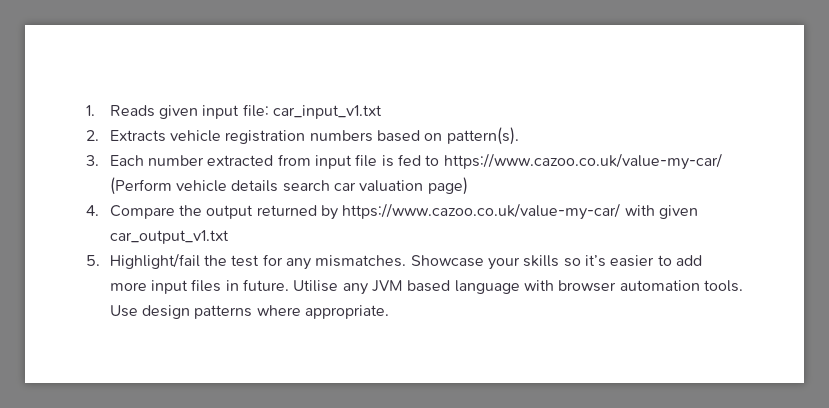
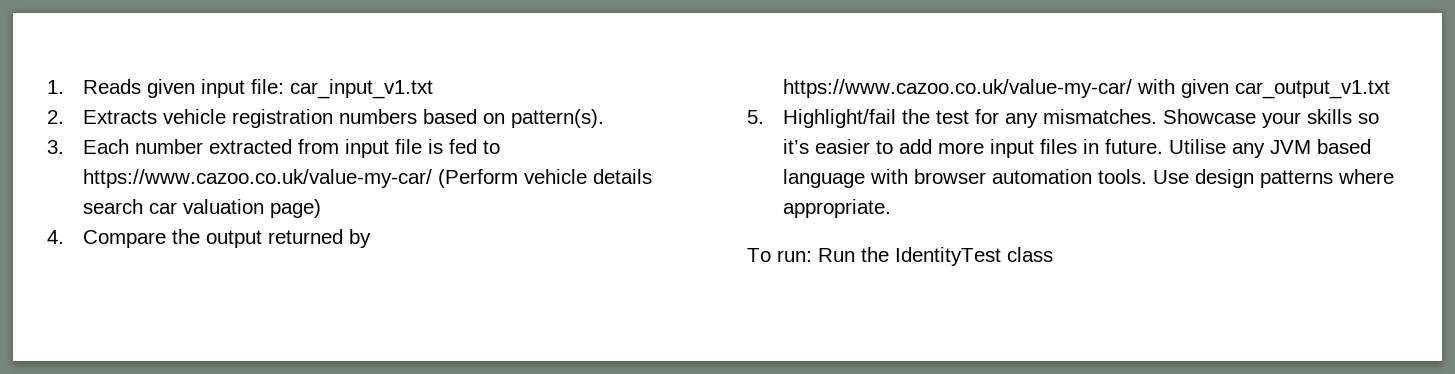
(389, 312) none -> [747,247,1053,266] // To run: Run the IdentityTest class

